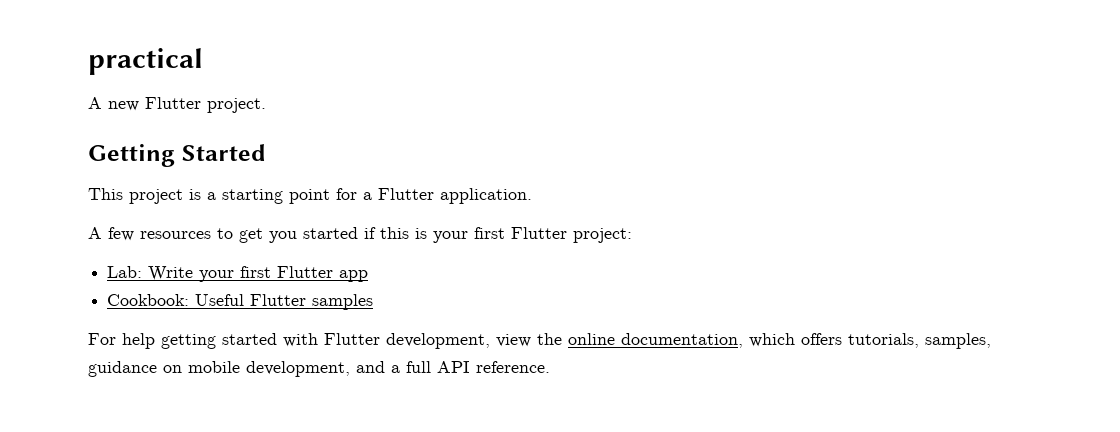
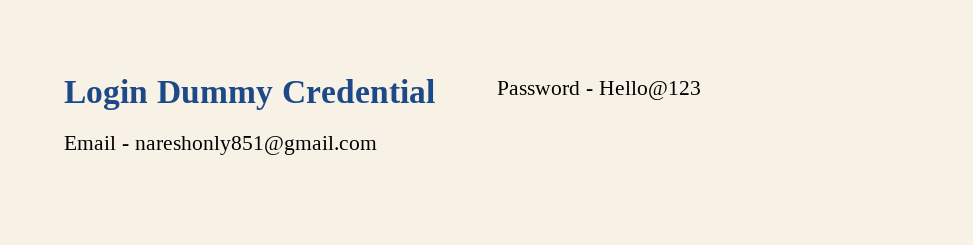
[88,48,203,75] [88,97,266,113] [88,144,266,167] [88,188,532,204] [88,227,632,243] [107,266,369,282] [107,294,374,310] [88,333,991,349] [88,361,550,377] practical // A new Flutter project. // Getting Started // This project is a starting point for a Flutter application. // A few resources to get you started if this is your first Flutter project: // Lab: Write your first Flutter app // Cookbook: Useful Flutter samples // For help getting started with Flutter development, view the online documentation, which offers tutorials, samples, guidance on mobile development, and a full API reference. -> [64,79,436,110] [64,136,377,155] [497,81,701,100] Login Dummy Credential // Email - nareshonly851@gmail.com Password - Hello@123

